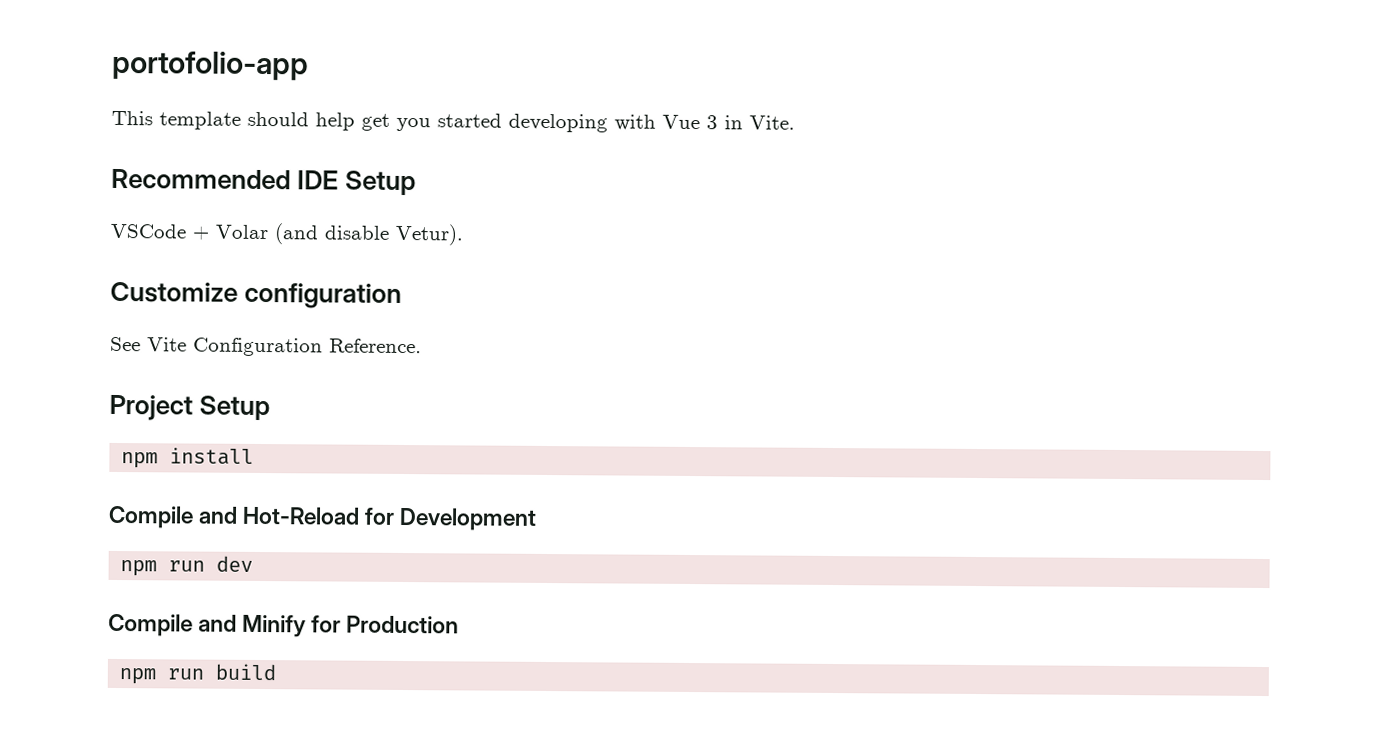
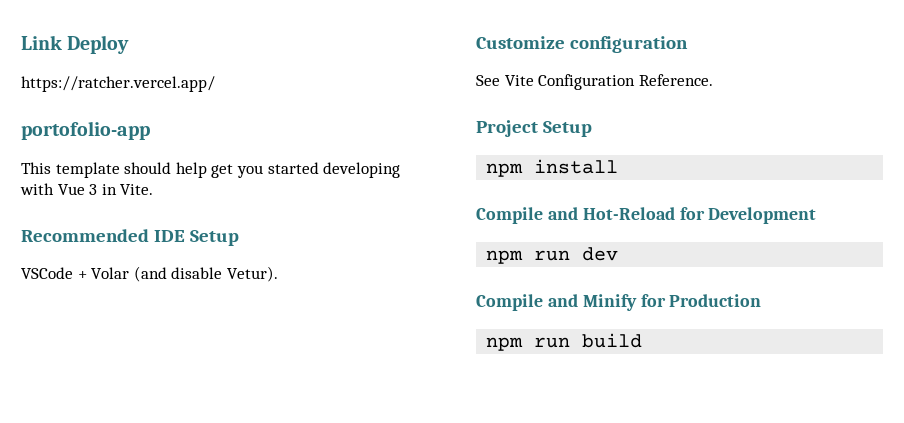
(112, 65) none -> [21,35,130,54] [21,76,215,92] Link Deploy // https://ratcher.vercel.app/ //

